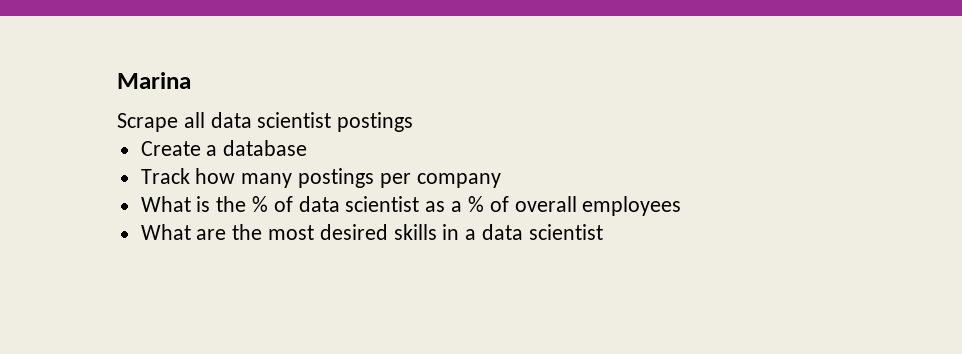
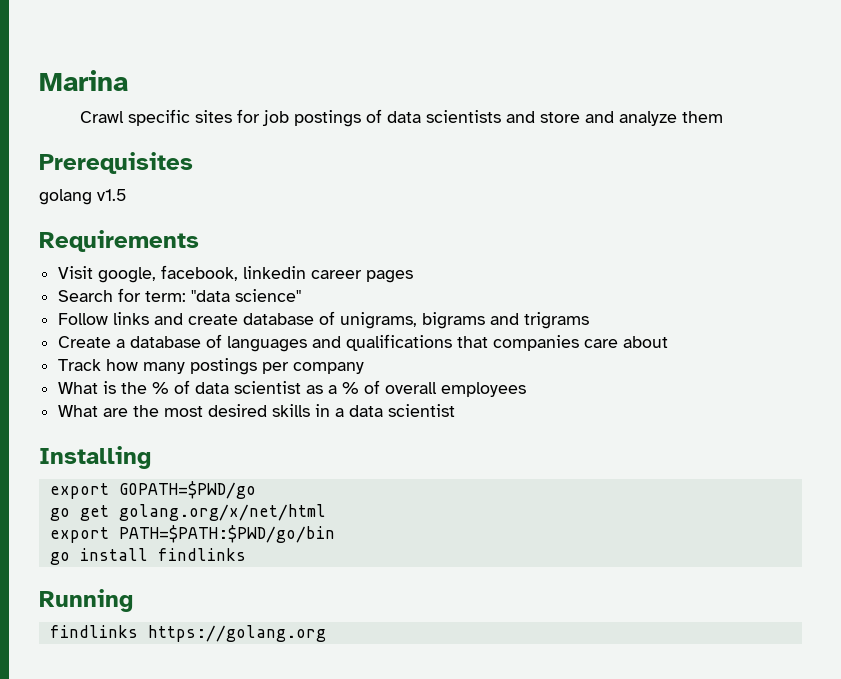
[117,112,414,132] [140,140,308,156] Scrape all data scientist postings // Create a database -> [79,109,723,127] [39,152,193,174] [39,189,127,205] [39,230,199,252] [58,265,414,283] [58,288,302,302] [58,311,590,329] [58,334,669,352] Crawl specific sites for job postings of data scientists and store and analyze them // Prerequisites // golang v1.5 // Requirements // Visit google, facebook, linkedin career pages // Search for term: "data science" // Follow links and create database of unigrams, bigrams and trigrams // Create a database of languages and qualifications that companies care about
(603, 232) none -> [39,446,151,469] [49,481,256,499] [49,504,326,521] [49,525,335,543] [49,548,246,565] [39,589,133,612] [49,625,326,642] // Installing // export GOPATH=$PWD/go // go get golang.org/x/net/html // export PATH=$PATH:$PWD/go/bin // go install findlinks // Running // findlinks https://golang.org

